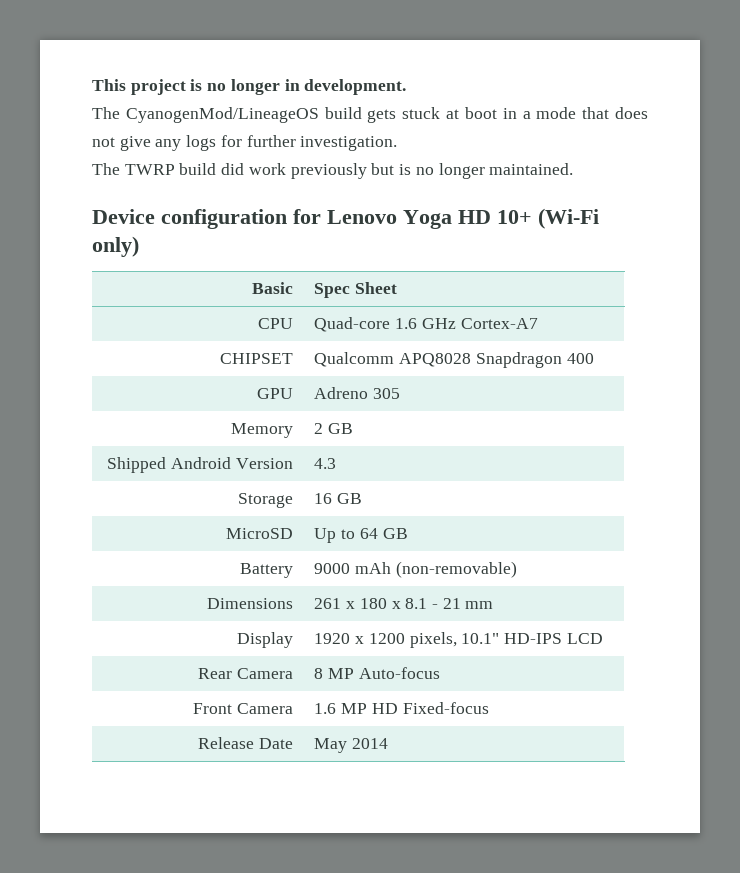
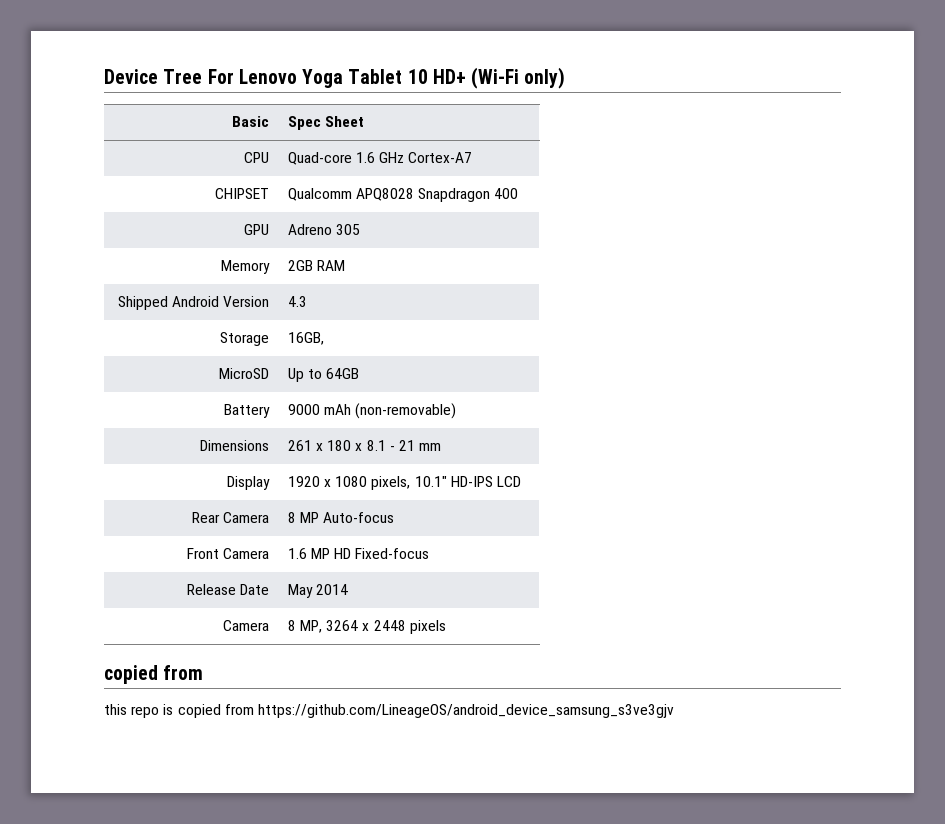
[92,79,407,95] [92,107,648,123] [92,135,398,151] [92,163,574,179] [92,209,532,229] This project is no longer in development. // The CyanogenMod/LineageOS build gets stuck at boot in a mode that does not give any logs for further investigation. // The TWRP build did work previously but is no longer maintained. // Device configuration for Lenovo Yoga HD 10+ -> [104,69,466,88] Device Tree For Lenovo Yoga Tablet 10 HD+
[314,423,354,434] 2 GB -> [287,260,346,271] 2GB RAM
[314,493,363,504] 16 GB -> [287,332,324,345] 16GB,
[359,528,408,539] 64 GB -> [326,368,360,379] 64GB
[368,633,405,644] 1200 -> [335,476,368,487] 1080
(389, 743) none -> [223,620,270,631] [287,620,446,634] [104,665,204,684] [104,704,674,718] // Camera | 8 MP, 3264 x 2448 pixels // copied from // this repo is copied from https://github.com/LineageOS/android_device_samsung_s3ve3gjv

